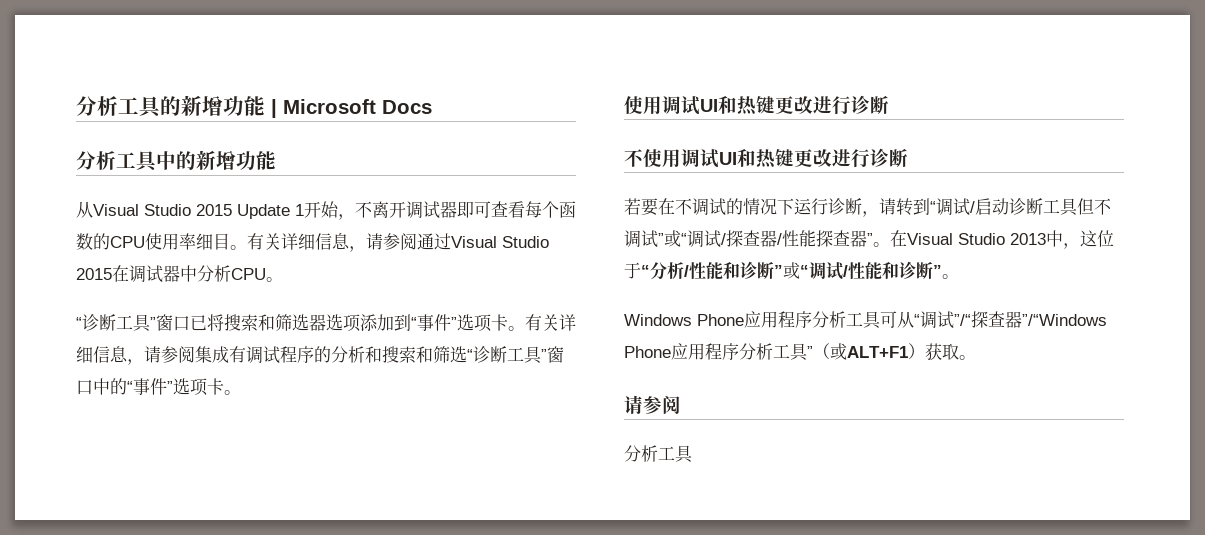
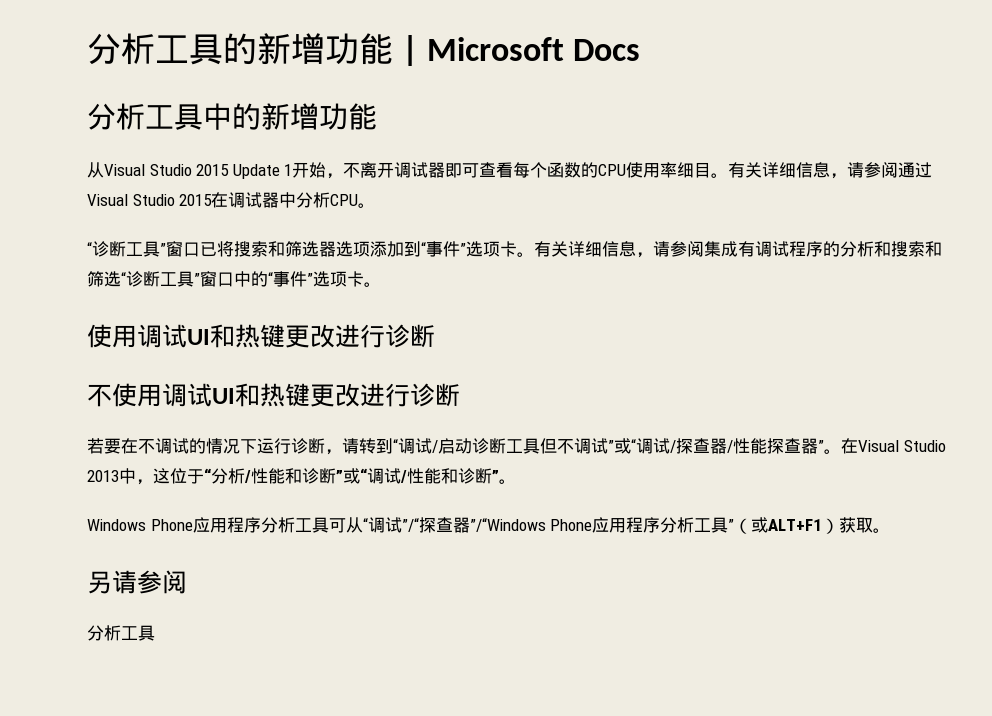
(976, 357) none -> [87,571,112,594] 另

